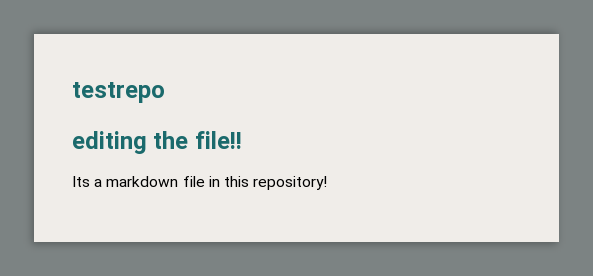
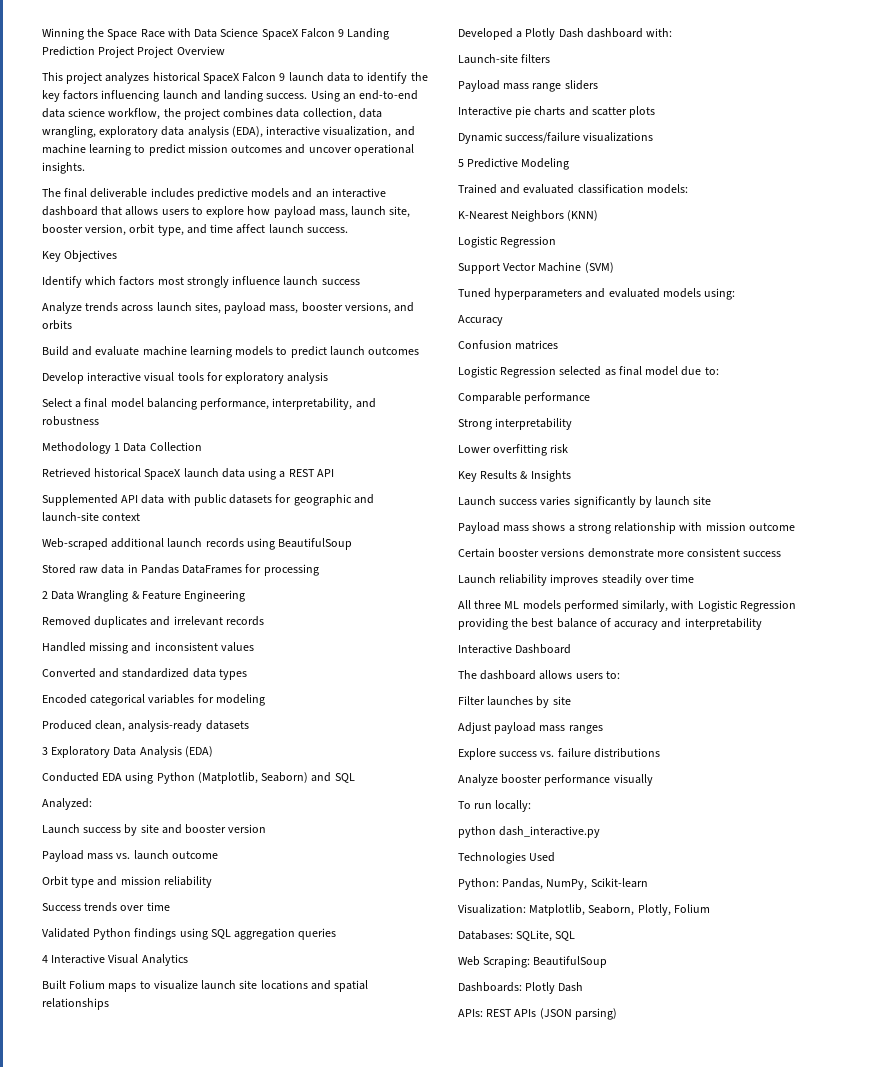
[72,82,165,103] [72,131,242,154] [72,176,328,190] testrepo // editing the file!! // Its a markdown file in this repository! -> [42,28,390,40] [42,46,225,58] [42,72,428,84] [42,90,419,102] [42,108,382,120] [42,126,415,138] [42,144,414,156] [42,162,85,174] [42,188,386,200] [42,206,411,218] [42,224,348,236] [42,250,118,262] [42,276,360,288] [42,302,415,314] [42,320,72,330] [42,346,420,358] [42,372,329,384] [42,398,376,410] [42,416,99,426] [42,442,202,454] [42,468,334,480] [42,494,374,506] [42,512,141,522] [42,538,353,550] [42,564,319,576] [42,590,246,602] [42,616,264,628] [42,642,254,654] [42,668,247,680] [42,694,265,706] [42,720,249,732] [42,746,213,758] [42,772,355,784] [42,798,92,810] [42,824,267,836] [42,850,218,862] [42,876,212,888] [42,902,170,912] [42,928,337,940] [42,954,188,966] [42,980,369,992] [42,998,109,1010] [458,28,673,40] [458,54,551,64] [458,80,598,92] [458,106,656,118] [458,132,654,144] [458,158,570,170] [458,184,688,194] [458,210,599,222] [458,236,557,248] [458,262,614,274] [458,288,736,300] [458,315,503,326] [458,340,559,350] [458,366,719,378] [458,392,591,404] [458,418,573,430] [458,444,569,456] [458,470,571,482] [458,496,712,508] [458,522,795,534] [458,548,782,558] [458,574,695,586] [458,600,796,612] [458,618,762,630] [458,644,572,654] [458,670,620,680] [458,696,571,708] [458,722,603,734] [458,748,660,760] [458,774,653,786] [458,800,532,812] [458,826,601,838] [458,852,556,864] [458,878,648,890] [458,904,710,916] [458,930,576,942] [458,956,608,968] [458,982,584,994] [458,1008,617,1020] Winning the Space Race with Data Science SpaceX Falcon 9 Landing Prediction Project Project Overview // This project analyzes historical SpaceX Falcon 9 launch data to identify the key factors influencing launch and landing success. Using an end-to-end data science workflow, the project combines data collection, data wrangling, exploratory data analysis (EDA), interactive visualization, and machine learning to predict mission outcomes and uncover operational insights. // The final deliverable includes predictive models and an interactive dashboard that allows users to explore how payload mass, launch site, booster version, orbit type, and time affect launch success. // Key Objectives // Identify which factors most strongly influence launch success // Analyze trends across launch sites, payload mass, booster versions, and orbits // Build and evaluate machine learning models to predict launch outcomes // Develop interactive visual tools for exploratory analysis // Select a final model balancing performance, interpretability, and robustness // Methodology 1 Data Collection // Retrieved historical SpaceX launch data using a REST API // Supplemented API data with public datasets for geographic and launch-site context // Web-scraped additional launch records using BeautifulSoup // Stored raw data in Pandas DataFrames for processing // 2 Data Wrangling & Feature Engineering // Removed duplicates and irrelevant records // Handled missing and inconsistent values // Converted and standardized data types // Encoded categorical variables for modeling // Produced clean, analysis-ready datasets // 3 Exploratory Data Analysis (EDA) // Conducted EDA using Python (Matplotlib, Seaborn) and SQL // Analyzed: // Launch success by site and booster version // Payload mass vs. launch outcome // Orbit type and mission reliability // Success trends over time // Validated Python findings using SQL aggregation queries // 4 Interactive Visual Analytics // Built Folium maps to visualize launch site locations and spatial relationships // Developed a Plotly Dash dashboard with: // Launch-site filters // Payload mass range sliders // Interactive pie charts and scatter plots // Dynamic success/failure visualizations // 5 Predictive Modeling // Trained and evaluated classification models: // K-Nearest Neighbors (KNN) // Logistic Regression // Support Vector Machine (SVM) // Tuned hyperparameters and evaluated models using: // Accuracy // Confusion matrices // Logistic Regression selected as final model due to: // Comparable performance // Strong interpretability // Lower overfitting risk // Key Results & Insights // Launch success varies significantly by launch site // Payload mass shows a strong relationship with mission outcome // Certain booster versions demonstrate more consistent success // Launch reliability improves steadily over time // All three ML models performed similarly, with Logistic Regression providing the best balance of accuracy and interpretability // Interactive Dashboard // The dashboard allows users to: // Filter launches by site // Adjust payload mass ranges // Explore success vs. failure distributions // Analyze booster performance visually // To run locally: // python dash_interactive.py // Technologies Used // Python: Pandas, NumPy, Scikit-learn // Visualization: Matplotlib, Seaborn, Plotly, Folium // Databases: SQLite, SQL // Web Scraping: BeautifulSoup // Dashboards: Plotly Dash // APIs: REST APIs (JSON parsing)

